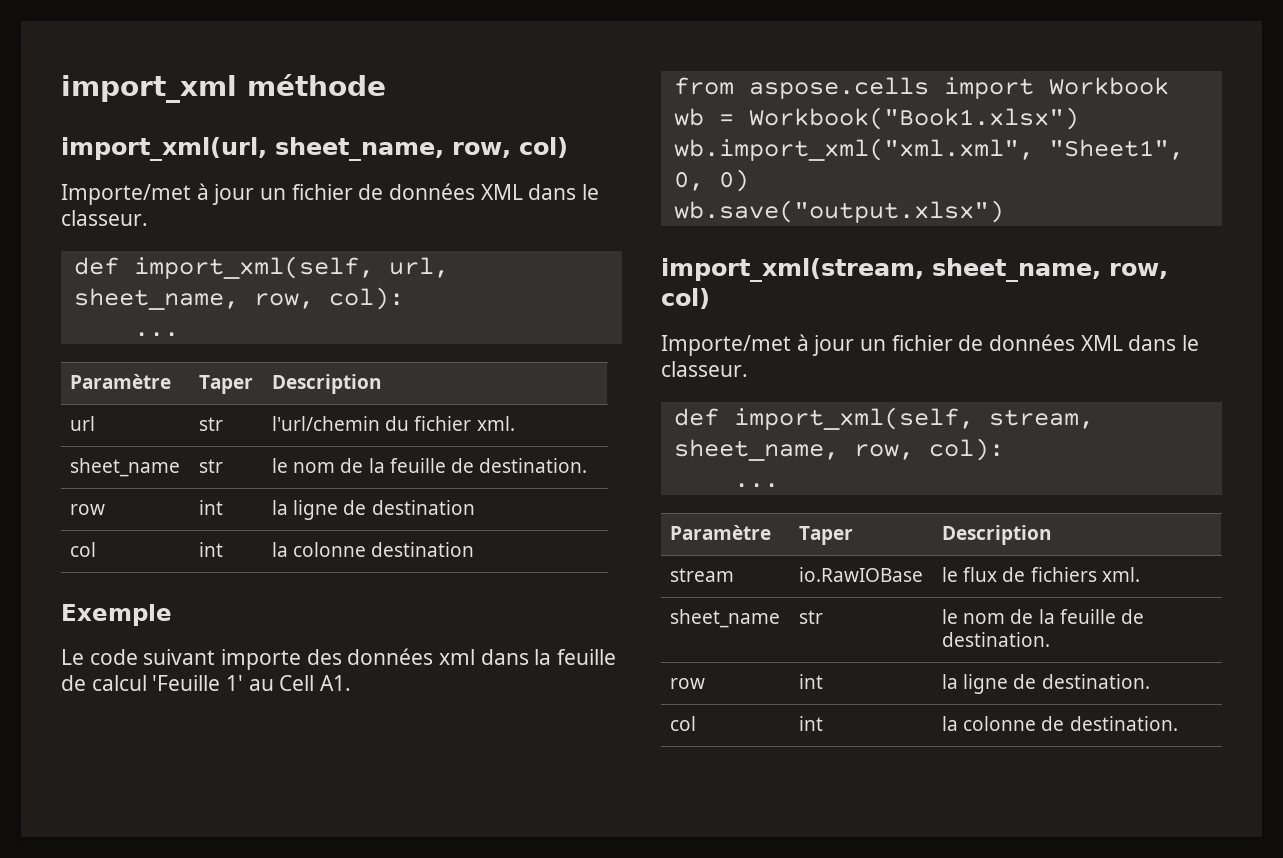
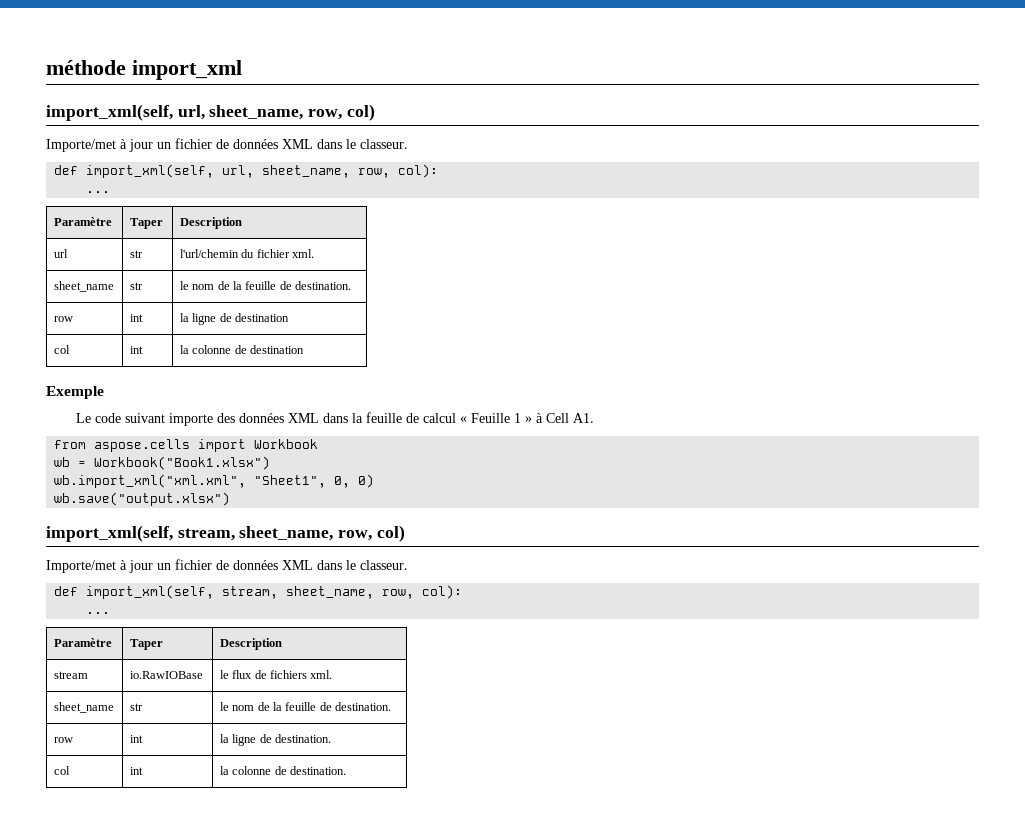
(61, 89) none -> [46,60,126,75] méthode
[247,74,386,96] [61,137,267,161] méthode // import_xml(url, -> [46,104,205,121] // import_xml(self, url,
(367, 549) none -> [234,345,247,354] de
[439,649,476,665] xml -> [288,413,320,423] XML
[152,675,274,691] 'Feuille 1' au -> [460,413,544,423] « Feuille 1 » à
[661,258,924,282] import_xml(stream, -> [46,525,235,542] import_xml(self, stream,

